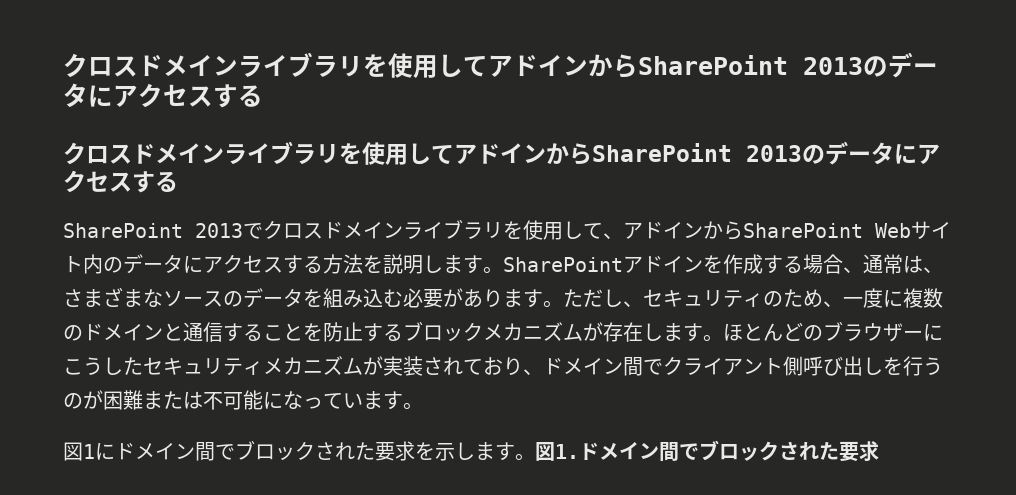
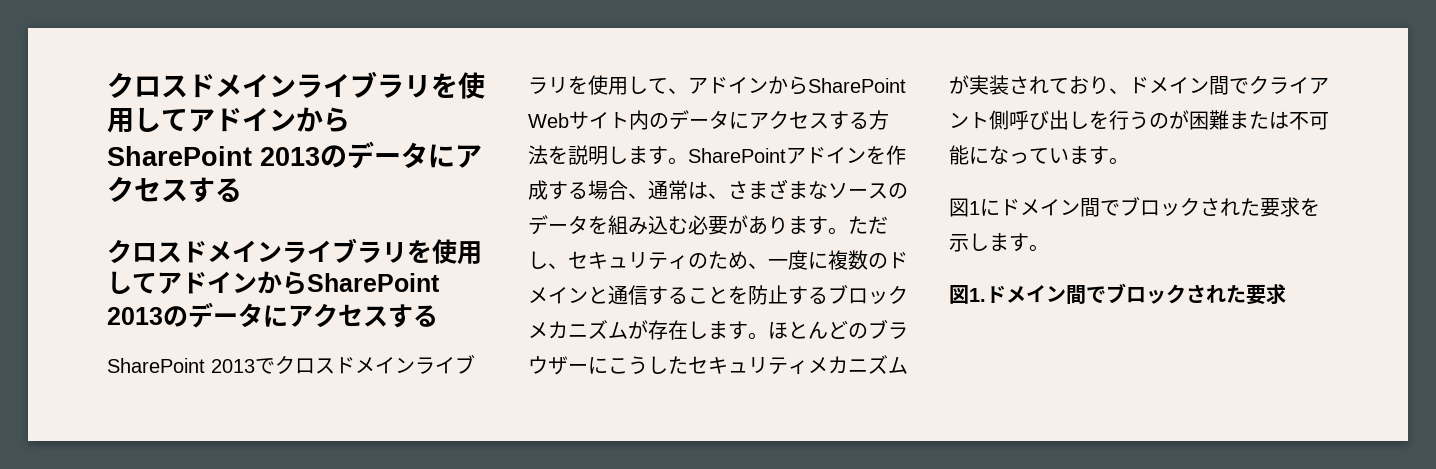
(535, 457) none -> (1049, 248) //

